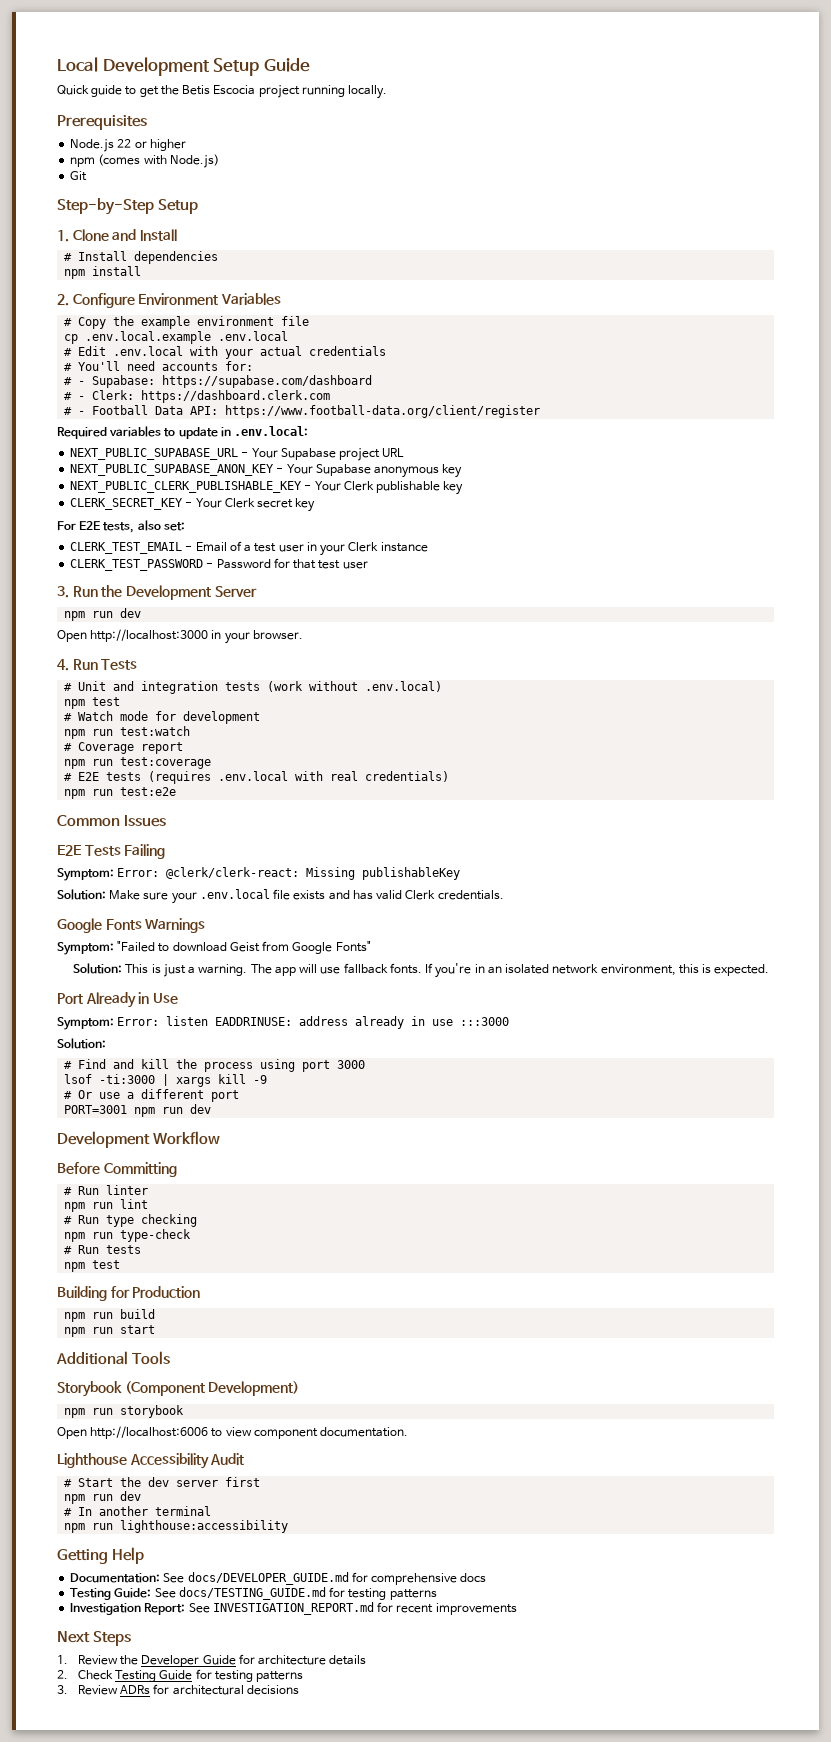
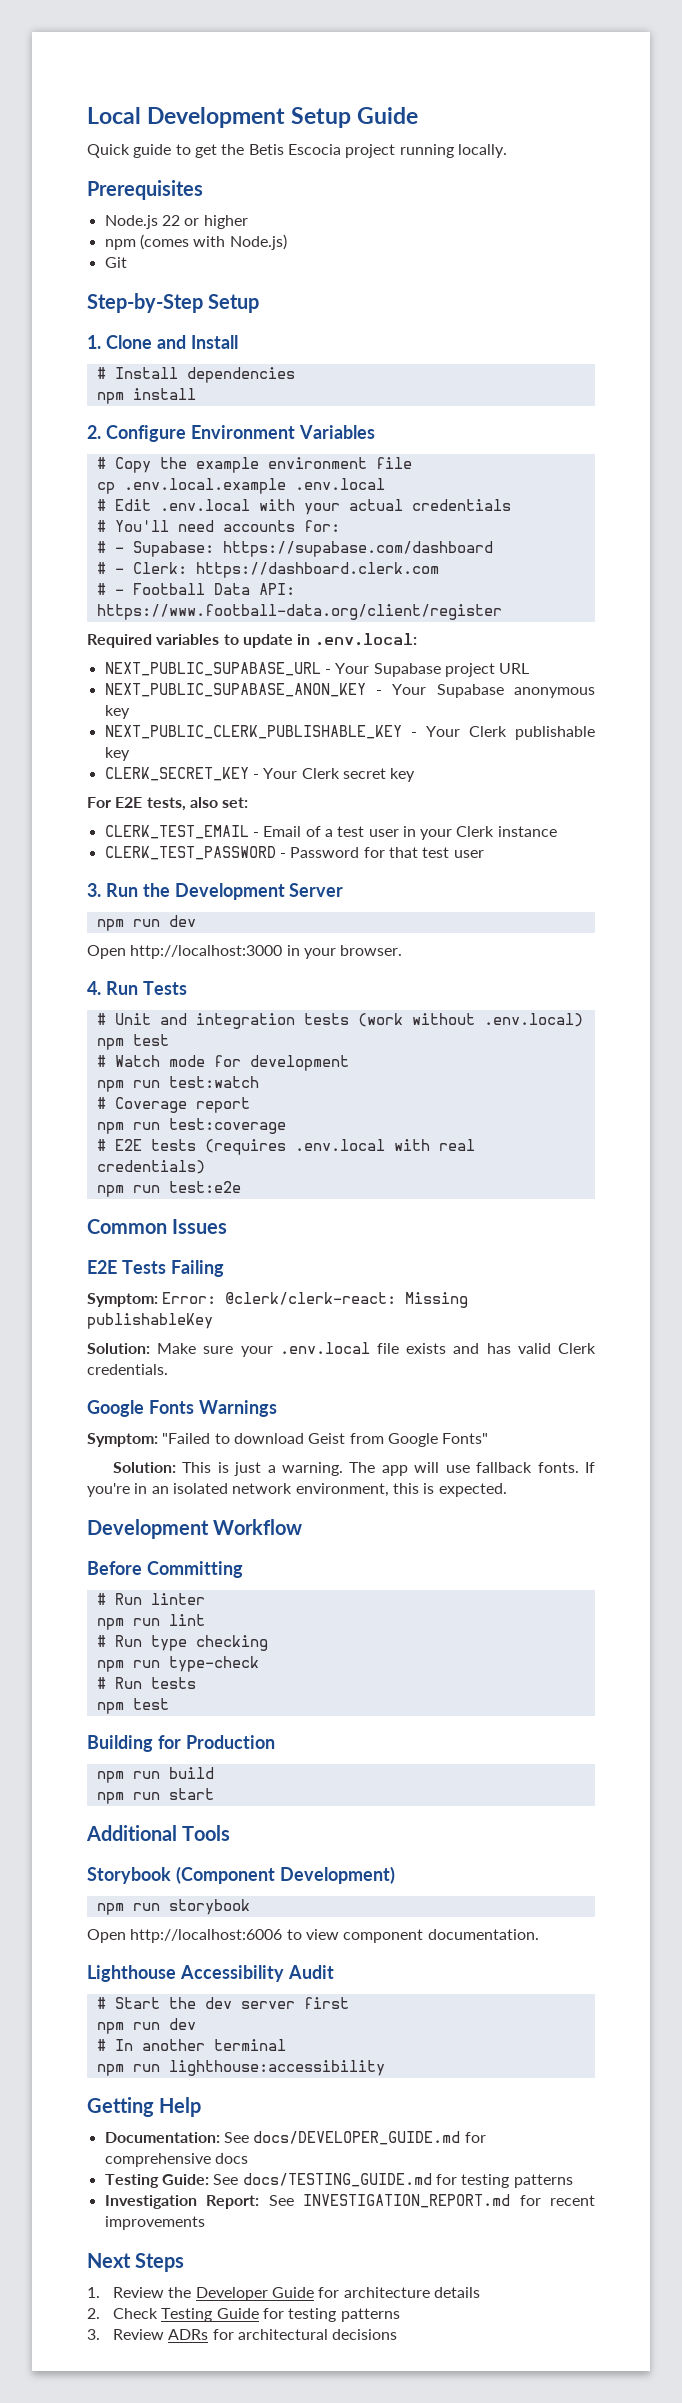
[57,992,178,1008] [57,1016,510,1030] [57,1038,106,1049] [64,1059,366,1072] [64,1074,268,1087] [64,1089,240,1102] [64,1104,212,1117] // Port Already in Use // Symptom: Error: listen EADDRINUSE: address already in use :::3000 // Solution: // # Find and kill the process using port 3000 // lsof -ti:3000 | xargs kill -9 // # Or use a different port // PORT=3001 npm run dev -> (507, 1490) none

